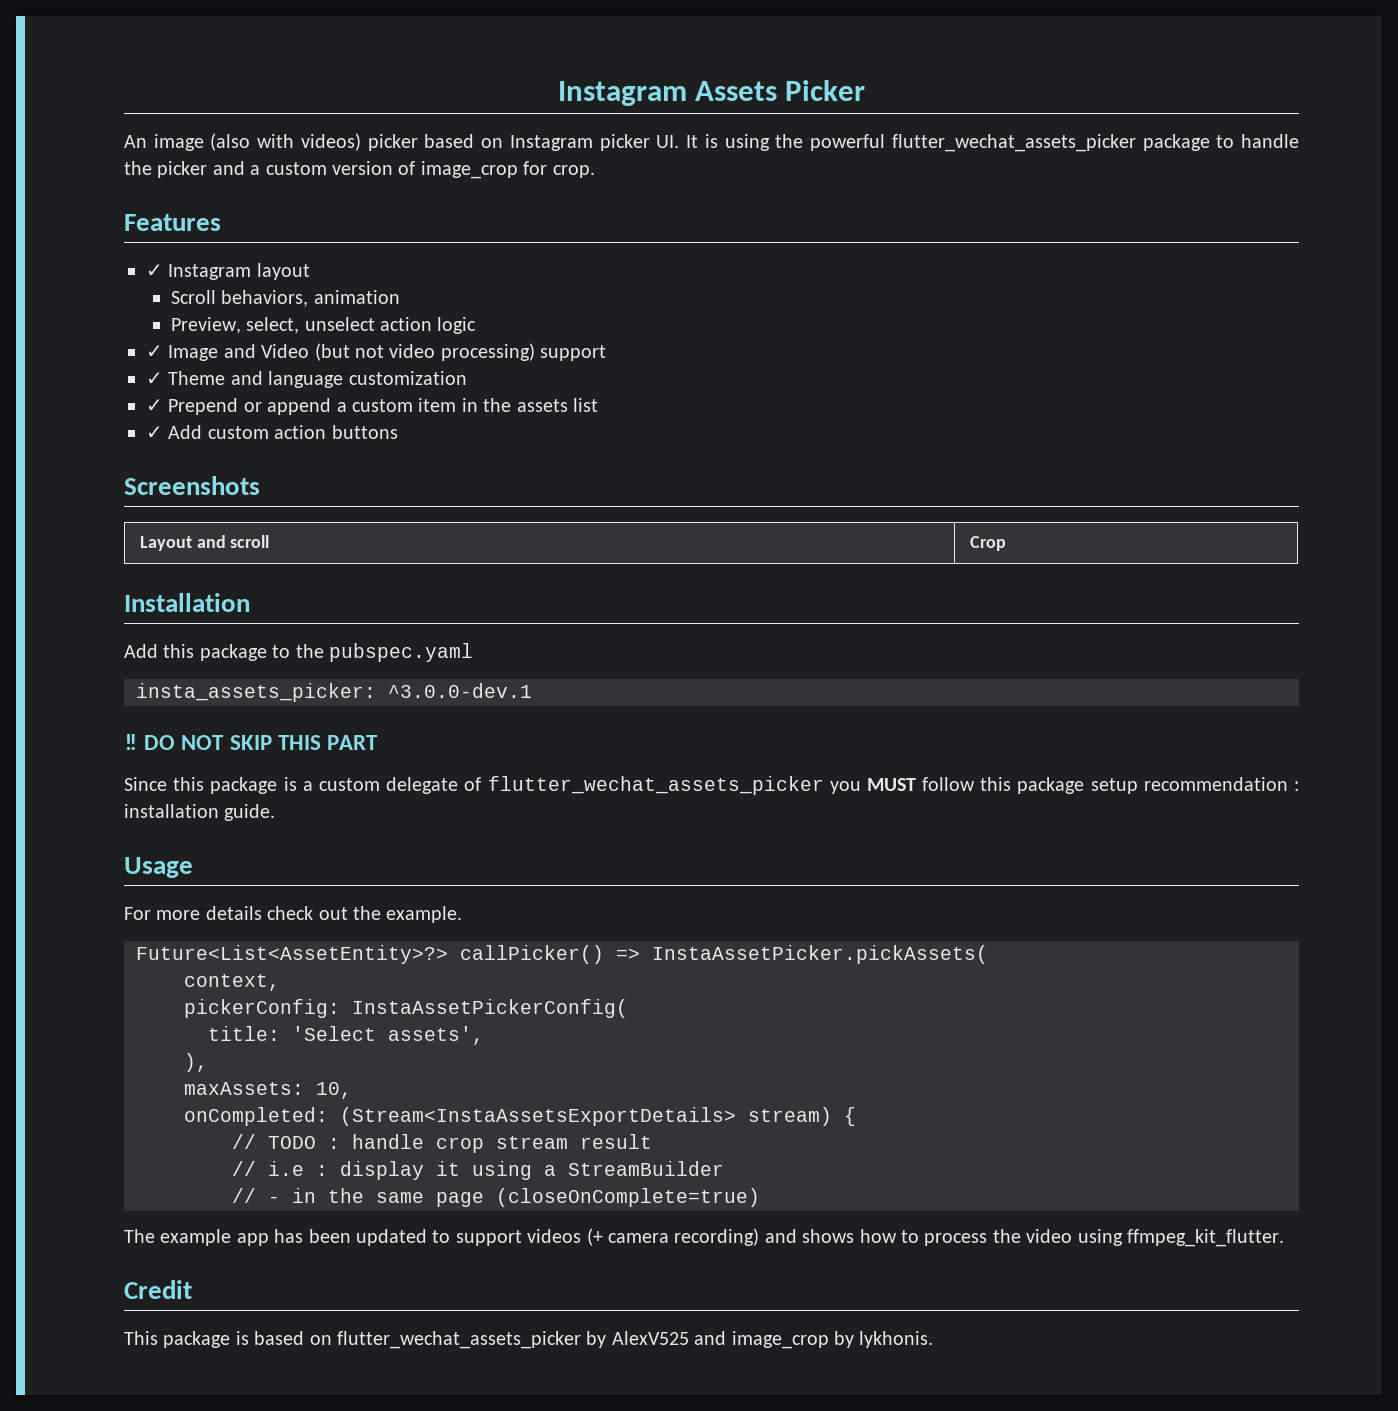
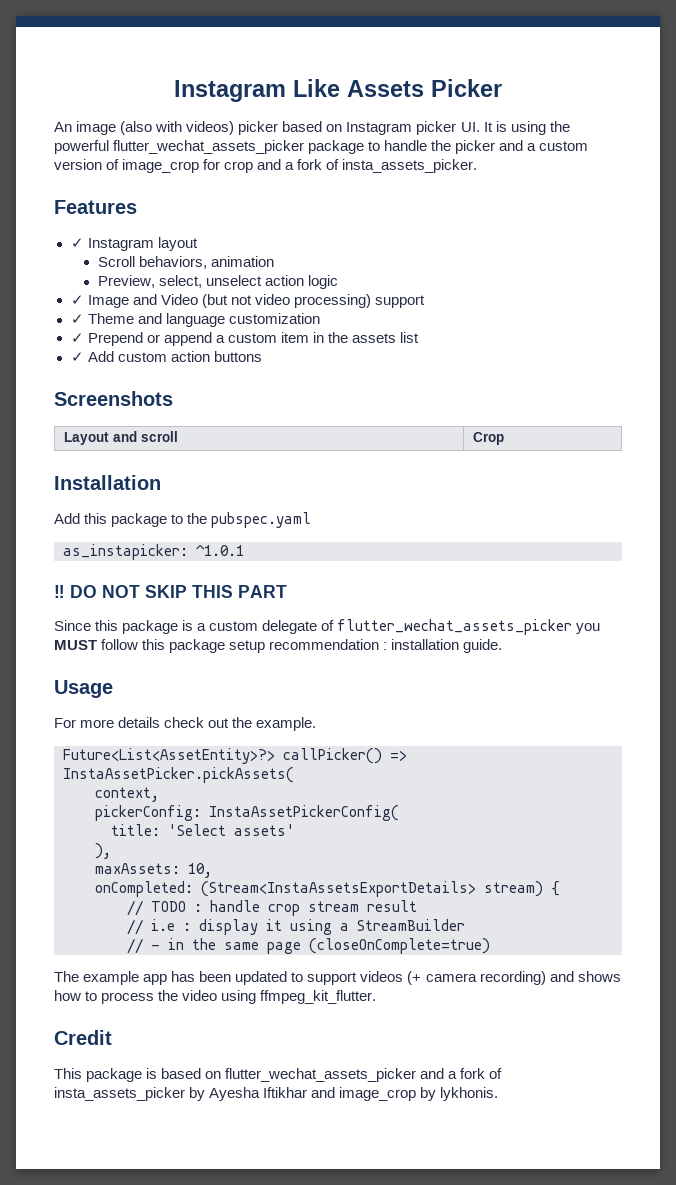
[557,81,687,106] Instagram -> [174,79,340,102] Instagram Like
[552,165,595,178] crop. -> [224,159,478,173] crop and a fork of insta_assets_picker.
[136,683,532,702] insta_assets_picker: ^3.0.0-dev.1 -> [63,544,244,560] as_instapicker: ^1.0.1
[388,1026,484,1045] assets', -> [234,824,295,836] assets'
[586,1331,689,1348] by AlexV525 -> [420,1068,503,1079] [54,1087,308,1101] and a fork of insta_assets_picker by Ayesha Iftikhar

